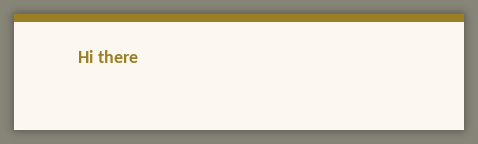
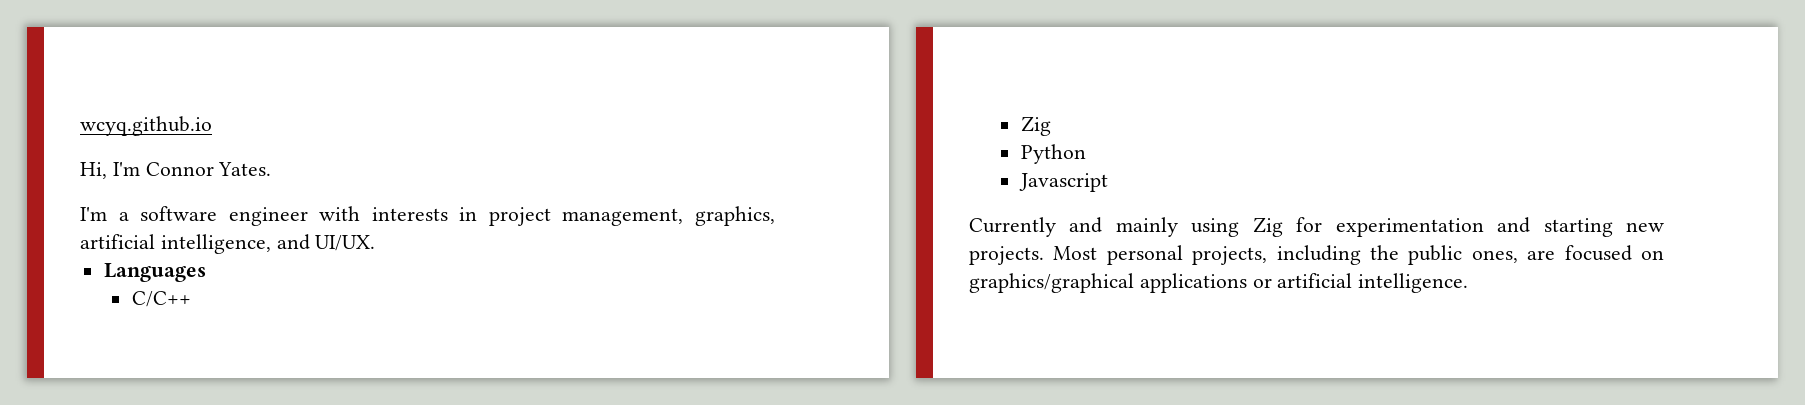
[78,50,138,63] Hi there -> [80,116,212,136] [80,162,272,179] [80,206,775,226] [80,234,376,254] [103,263,206,282] [131,291,191,307] [1020,116,1051,136] [1020,144,1086,164] [1018,173,1108,192] [969,217,1664,237] [969,245,1664,265] [969,273,1469,293] wcyq.github.io // Hi, I'm Connor Yates. // I'm a software engineer with interests in project management, graphics, artificial intelligence, and UI/UX. // Languages // C/C++ // Zig // Python // Javascript // Currently and mainly using Zig for experimentation and starting new projects. Most personal projects, including the public ones, are focused on graphics/graphical applications or artificial intelligence.

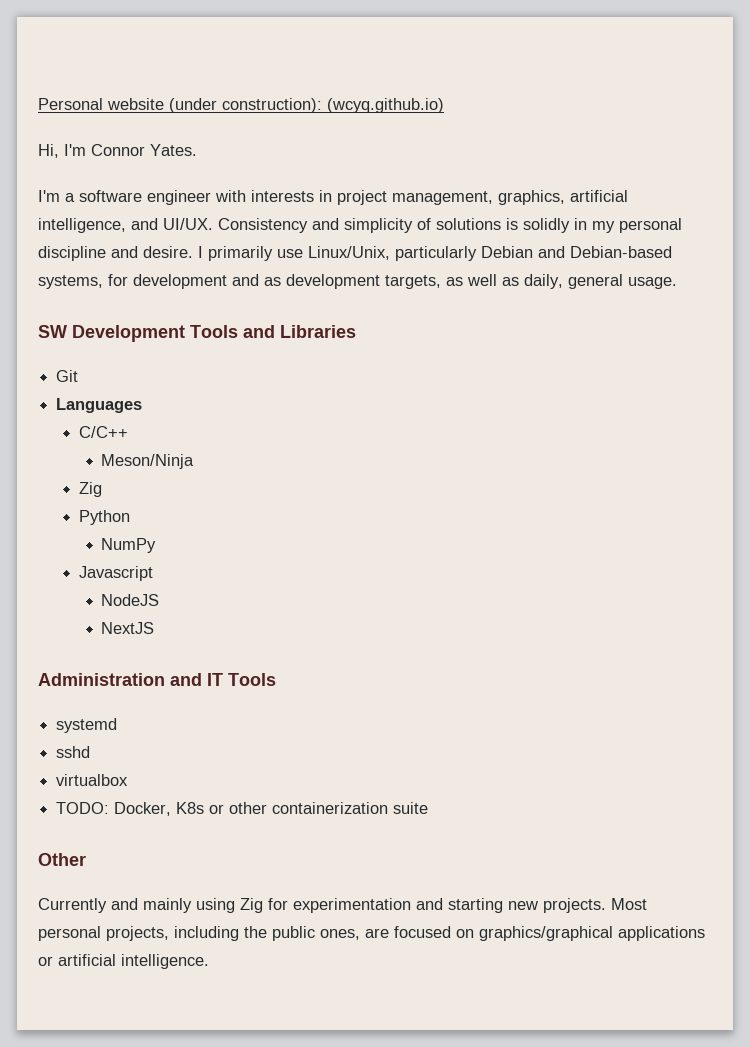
[80,116,212,136] wcyq.github.io -> [38,98,444,113] Personal website (under construction): (wcyq.github.io)
(376, 243) none -> [218,218,682,233] [38,246,672,261] [38,274,677,289] [38,325,356,342] [56,370,79,382] Consistency and simplicity of solutions is solidly in my personal discipline and desire. I primarily use Linux/Unix, particularly Debian and Debian-based systems, for development and as development targets, as well as daily, general usage. // SW Development Tools and Libraries // Git
(191, 299) none -> [101,454,195,469] // Meson/Ninja
(1086, 154) none -> [101,538,157,553] // NumPy
(1108, 182) none -> [101,594,160,606] [101,622,155,634] [38,673,276,686] [56,718,118,733] [56,746,91,758] [56,774,129,786] [56,802,429,816] [38,853,86,866] // NodeJS // NextJS // Administration and IT Tools // systemd // sshd // virtualbox // TODO: Docker, K8s or other containerization suite // Other

